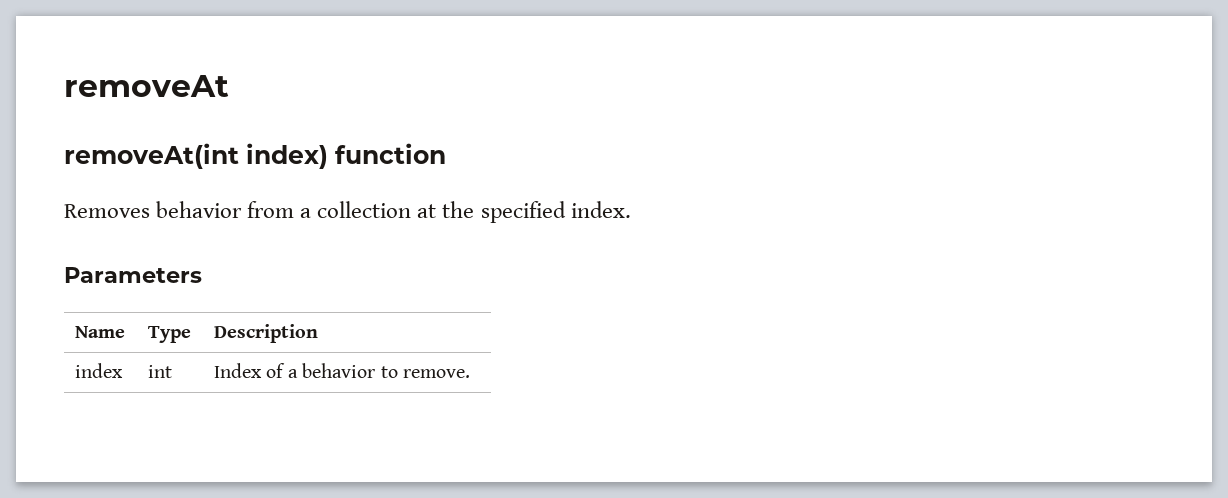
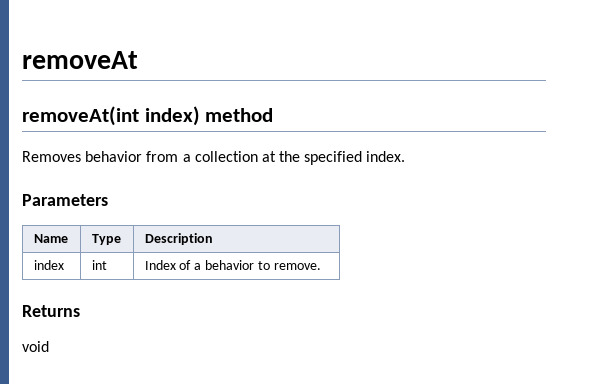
[335,143,446,164] function -> [205,108,274,122] method
(471, 373) none -> [22,305,80,317] [22,341,49,352] // Returns // void

